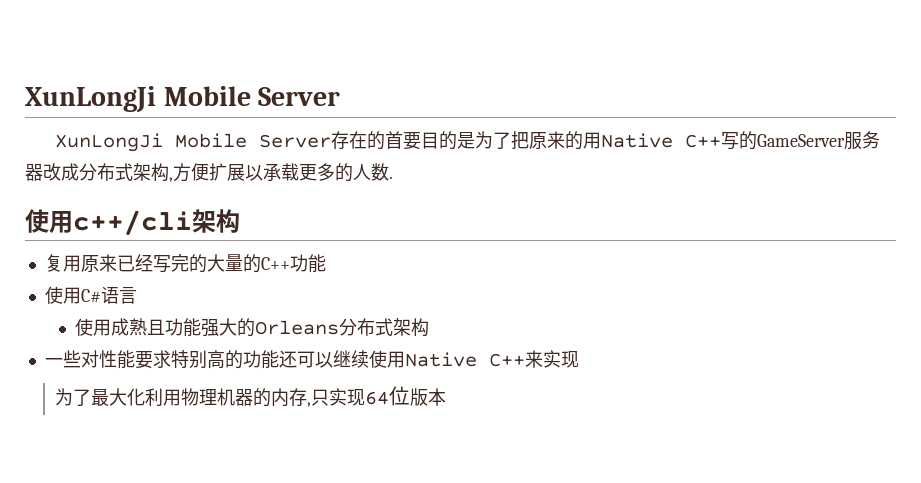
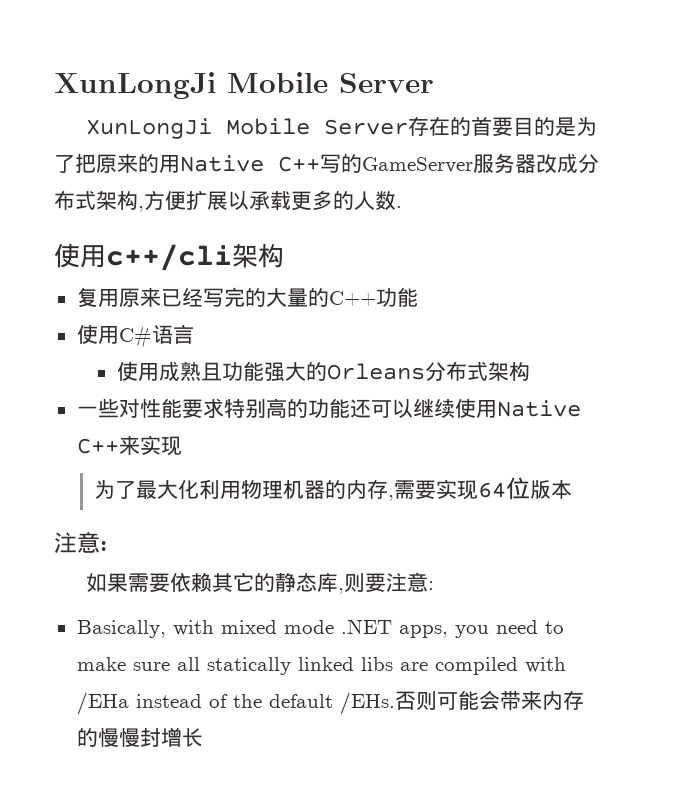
[311,389,330,406] 只 -> [394,480,437,499] 需要
(447, 397) none -> [54,532,107,554] [86,572,435,594] [76,619,564,638] [76,657,566,675] [76,690,584,715] [76,727,203,747] // 注意: // 如果需要依赖其它的静态库,则要注意: // Basically, with mixed mode .NET apps, you need to make sure all statically linked libs are compiled with /EHa instead of the default /EHs.否则可能会带来内存的慢慢封增长

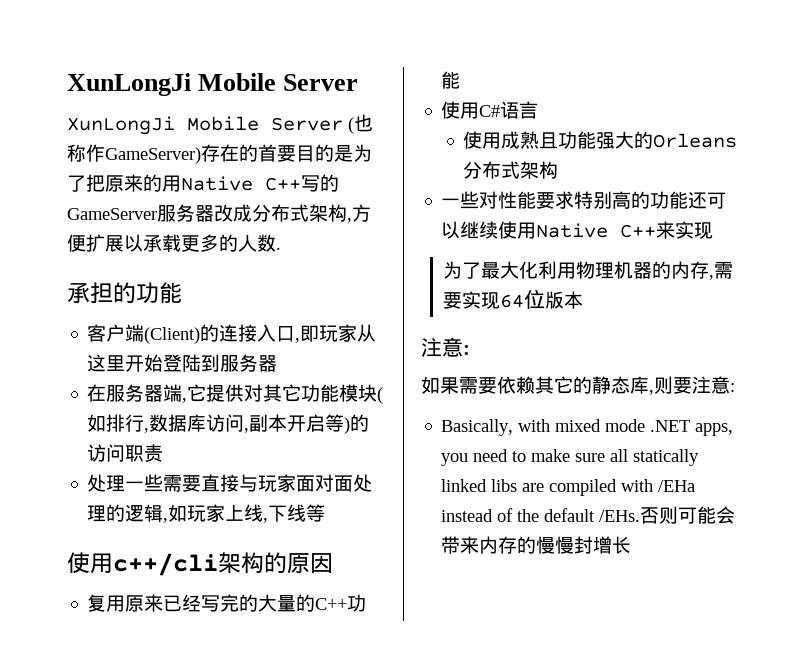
(409, 127) none -> [348,114,373,134] [67,144,201,164] (也称作GameServer)
(402, 207) none -> [67,282,182,304] [87,324,377,344] [87,354,278,372] [87,384,384,404] [87,414,370,434] [87,444,164,462] [87,474,373,492] [87,504,326,523] // 承担的功能 // 客户端(Client)的连接入口,即玩家从这里开始登陆到服务器 // 在服务器端,它提供对其它功能模块(如排行,数据库访问,副本开启等)的访问职责 // 处理一些需要直接与玩家面对面处理的逻辑,如玩家上线,下线等
(284, 255) none -> [264,552,333,574] 的原因

